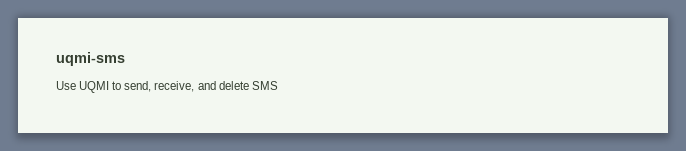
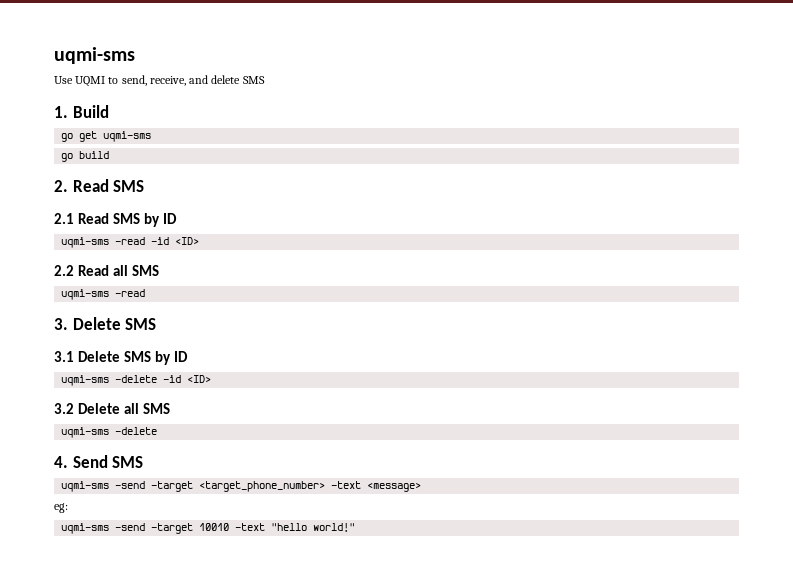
(278, 85) none -> [54,105,109,118] [61,131,152,142] [61,151,110,162] [54,179,145,192] [54,213,177,227] [61,237,200,248] [54,265,159,276] [61,289,146,300] [54,317,157,330] [54,351,188,365] [61,375,212,386] [54,403,170,414] [61,427,158,438] [54,455,144,468] [61,481,422,492] [54,503,68,513] [61,523,356,534] // 1. Build // go get uqmi-sms // go build // 2. Read SMS // 2.1 Read SMS by ID // uqmi-sms -read -id <ID> // 2.2 Read all SMS // uqmi-sms -read // 3. Delete SMS // 3.1 Delete SMS by ID // uqmi-sms -delete -id <ID> // 3.2 Delete all SMS // uqmi-sms -delete // 4. Send SMS // uqmi-sms -send -target <target_phone_number> -text <message> // eg: // uqmi-sms -send -target 10010 -text "hello world!"

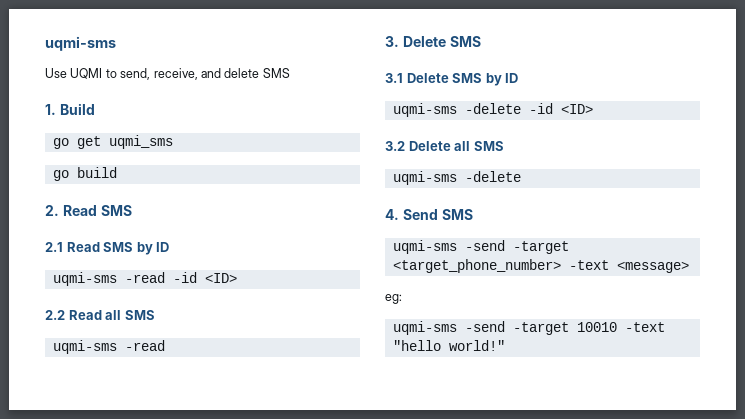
[103,131,152,142] uqmi-sms -> [108,135,173,149] uqmi_sms

